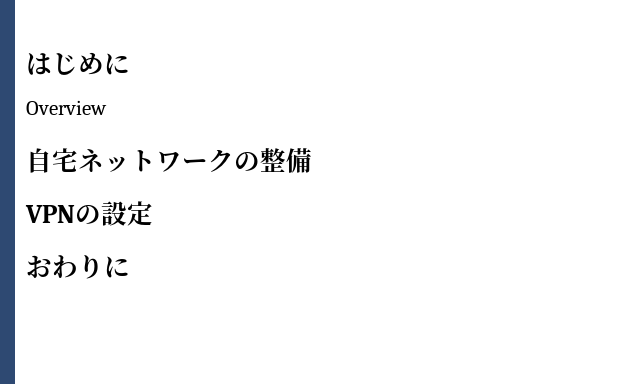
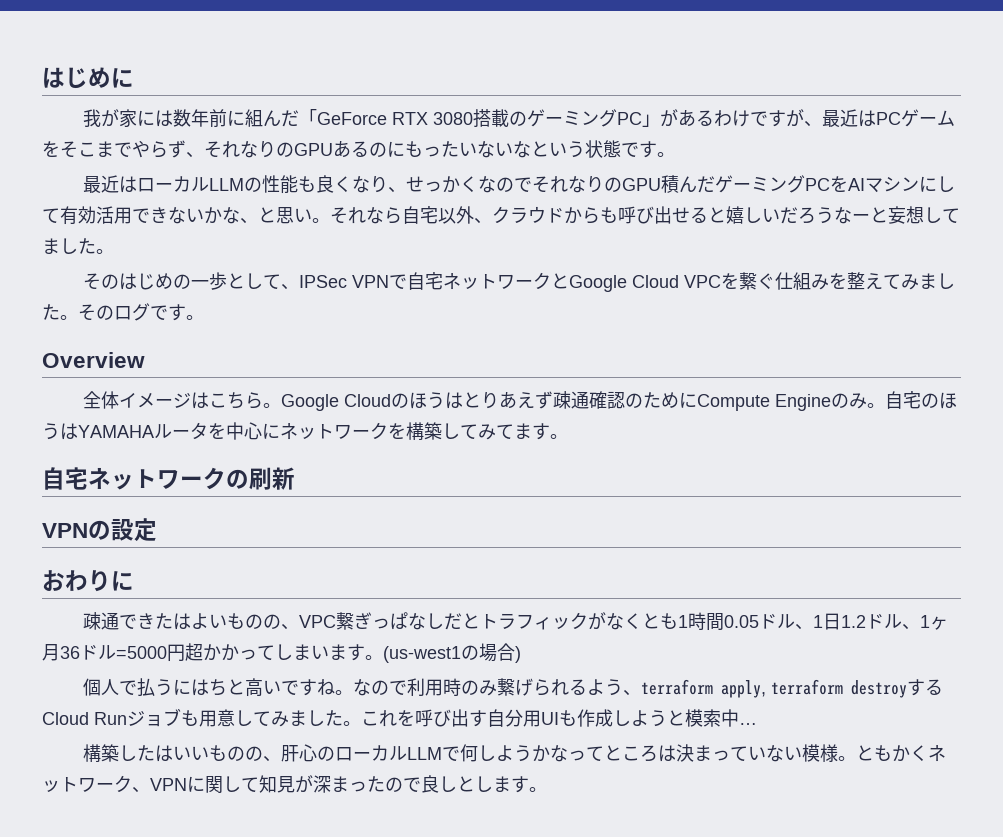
[26,100,107,115] Overview -> [82,109,955,128] [42,140,675,158] [82,175,955,194] [42,206,960,225] [42,238,114,254] [82,272,955,292] [42,303,204,321] [42,352,145,368] [82,391,957,411] [42,422,568,440] 我が家には数年前に組んだ「GeForce RTX 3080搭載のゲーミングPC」があるわけですが、最近はPCゲームをそこまでやらず、それなりのGPUあるのにもったいないなという状態です。 // 最近はローカルLLMの性能も良くなり、せっかくなのでそれなりのGPU積んだゲーミングPCをAIマシンにして有効活用できないかな、と思い。それなら自宅以外、クラウドからも呼び出せると嬉しいだろうなーと妄想してました。 // そのはじめの一歩として、IPSec VPNで自宅ネットワークとGoogle Cloud VPCを繋ぐ仕組みを整えてみました。そのログです。 // Overview // 全体イメージはこちら。Google Cloudのほうはとりあえず疎通確認のためにCompute Engineのみ。自宅のほうはYAMAHAルータを中心にネットワークを構築してみてます。
[260,148,312,173] 整備 -> [249,467,295,490] 刷新
(130, 267) none -> [82,612,948,631] [42,643,521,663] [82,678,943,698] [42,708,757,727] [82,744,946,762] [42,775,547,793] // 疎通できたはよいものの、VPC繋ぎっぱなしだとトラフィックがなくとも1時間0.05ドル、1日1.2ドル、1ヶ月36ドル=5000円超かかってしまいます。(us-west1の場合) // 個人で払うにはちと高いですね。なので利用時のみ繋げられるよう、terraform apply, terraform destroyするCloud Runジョブも用意してみました。これを呼び出す自分用UIも作成しようと模索中… // 構築したはいいものの、肝心のローカルLLMで何しようかなってところは決まっていない模様。ともかくネットワーク、VPNに関して知見が深まったので良しとします。

